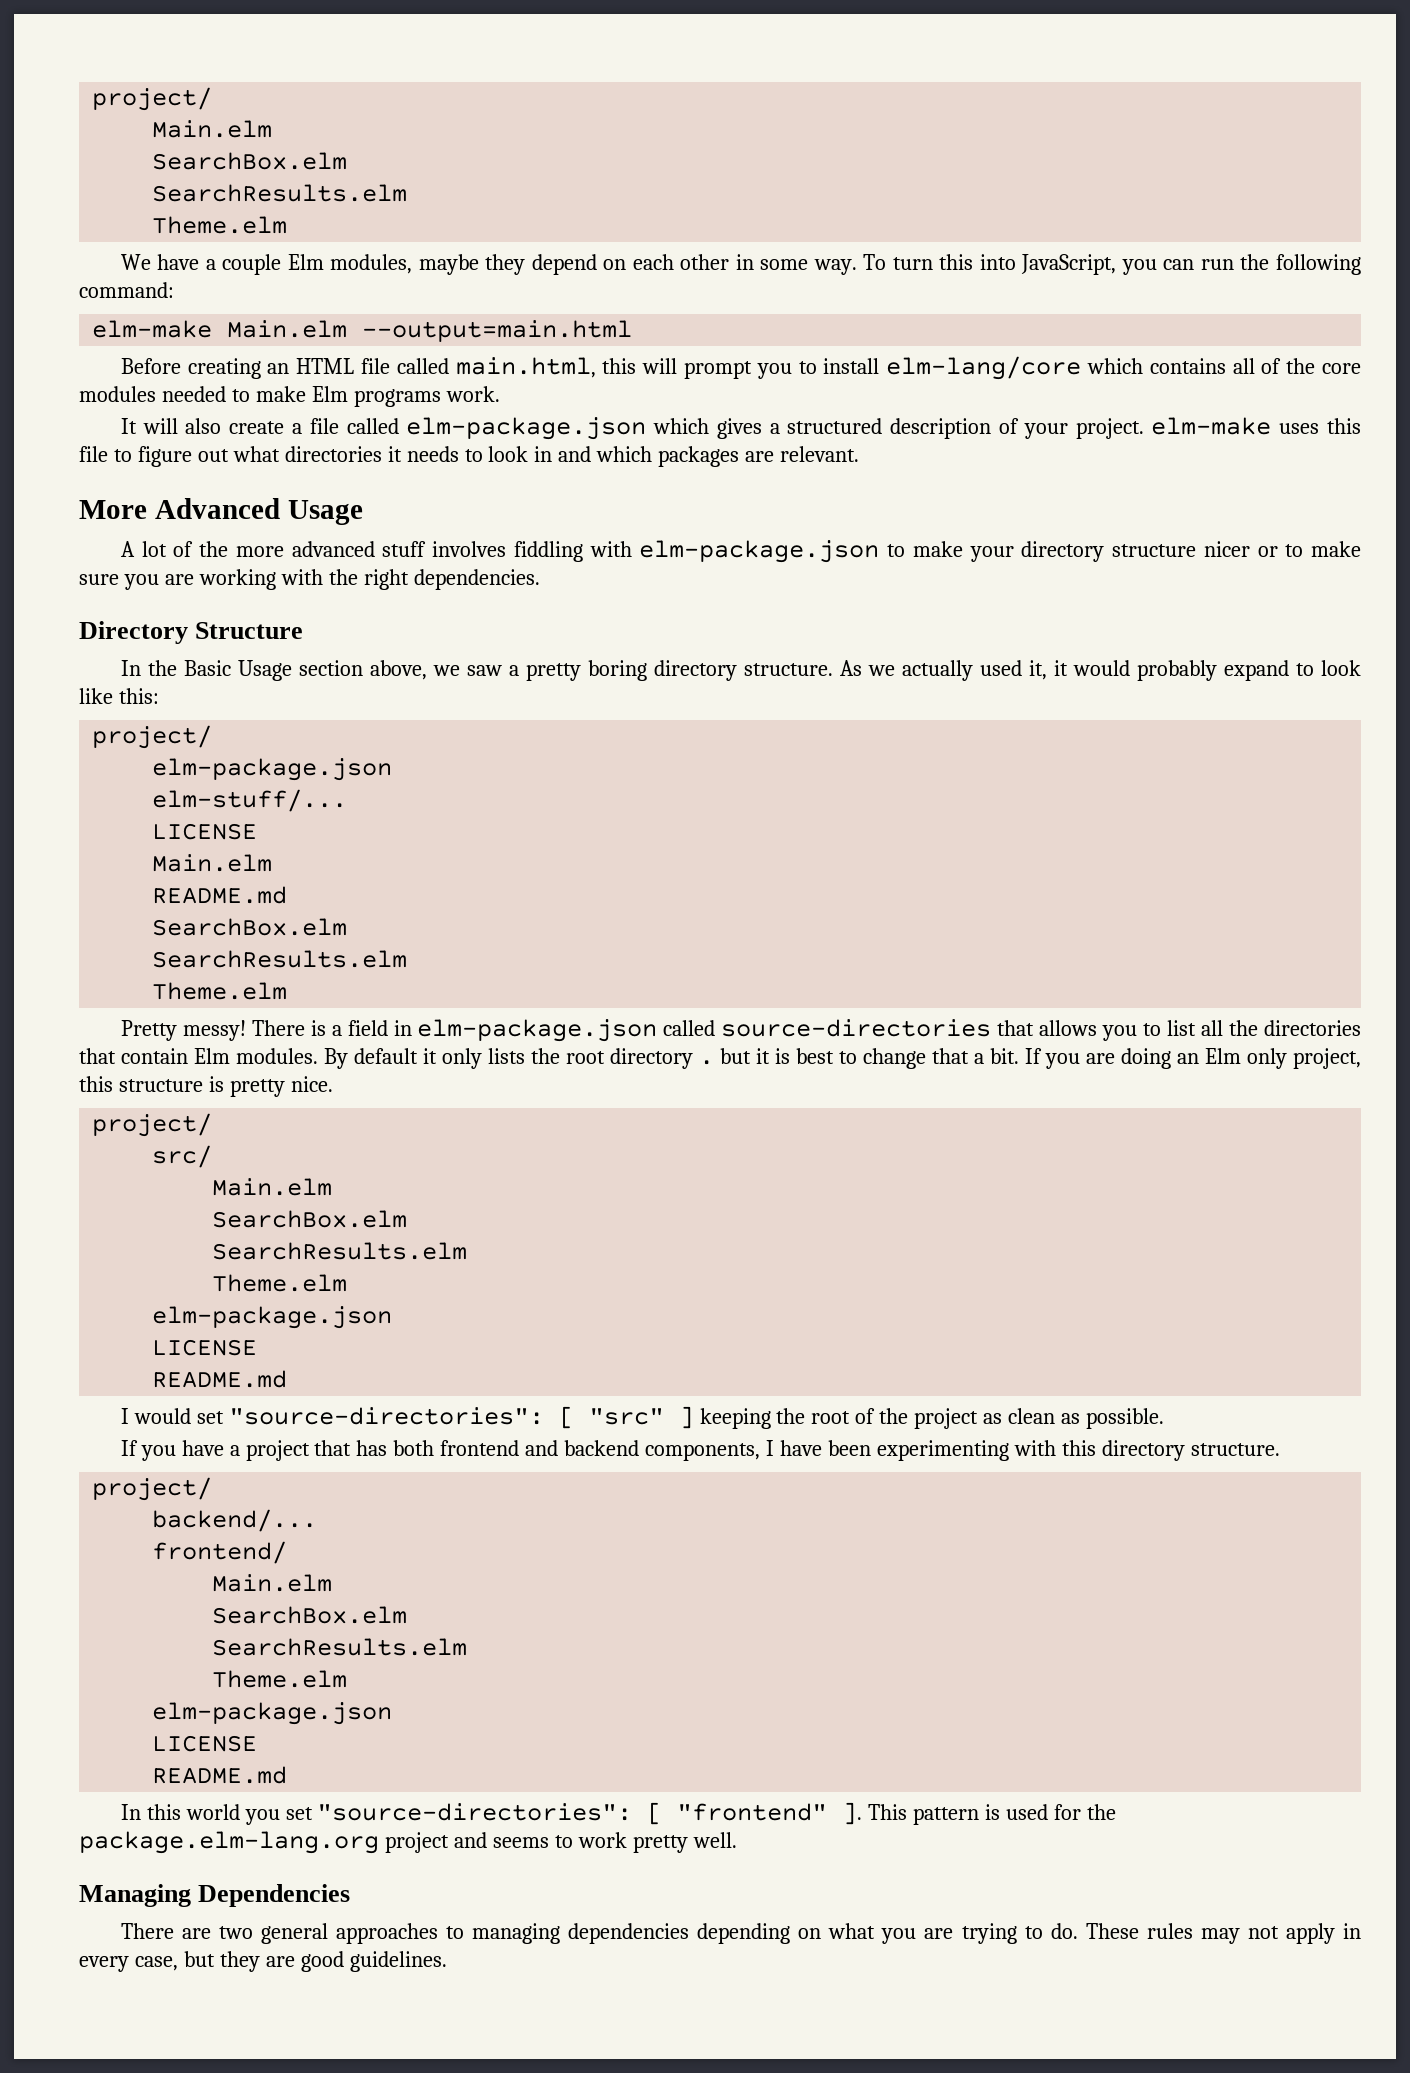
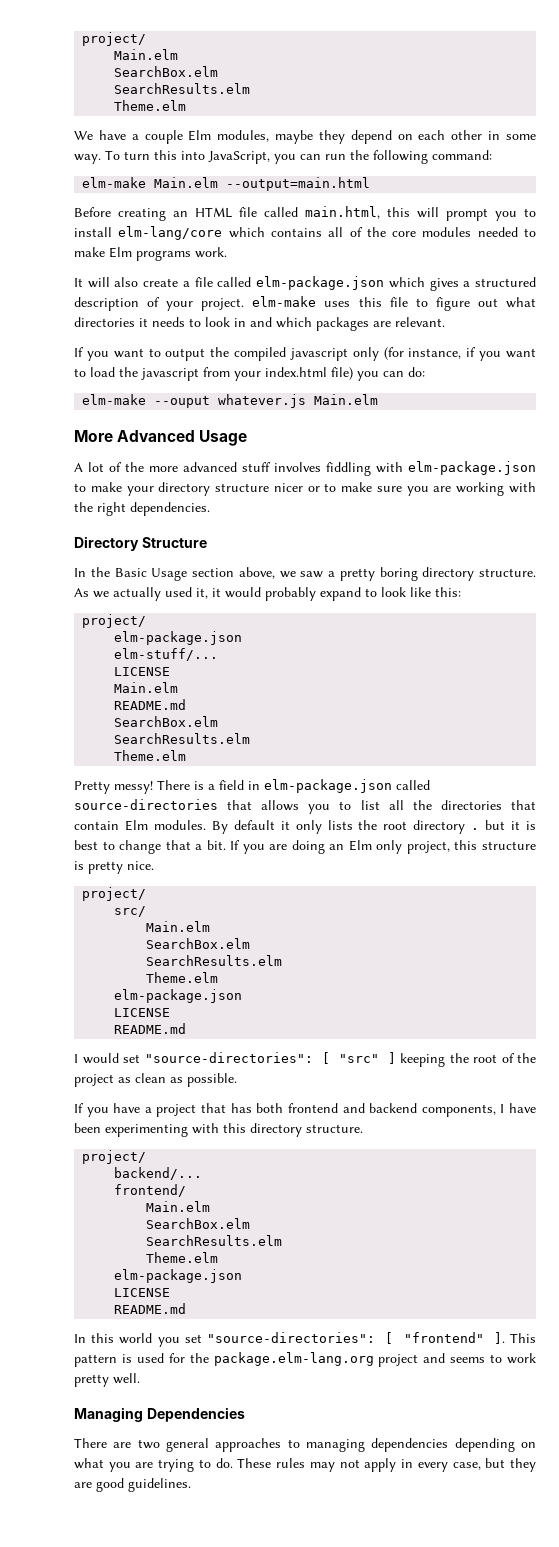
(860, 454) none -> [74,347,537,361] [74,367,425,381] [82,394,379,408] // If you want to output the compiled javascript only (for instance, if you want to load the javascript from your index.html file) you can do: // elm-make --ouput whatever.js Main.elm

